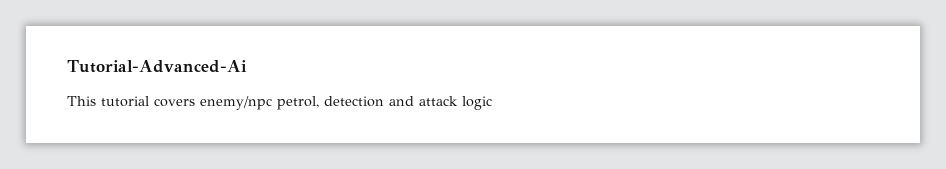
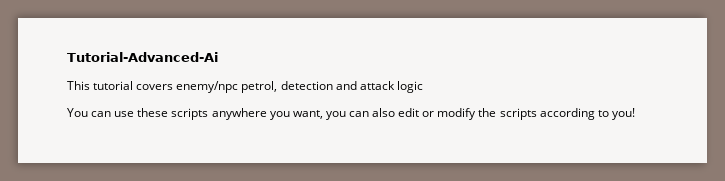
(492, 103) none -> [67,108,635,120] // You can use these scripts anywhere you want, you can also edit or modify the scripts according to you!

